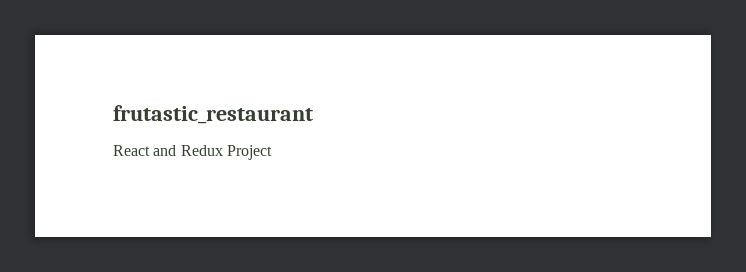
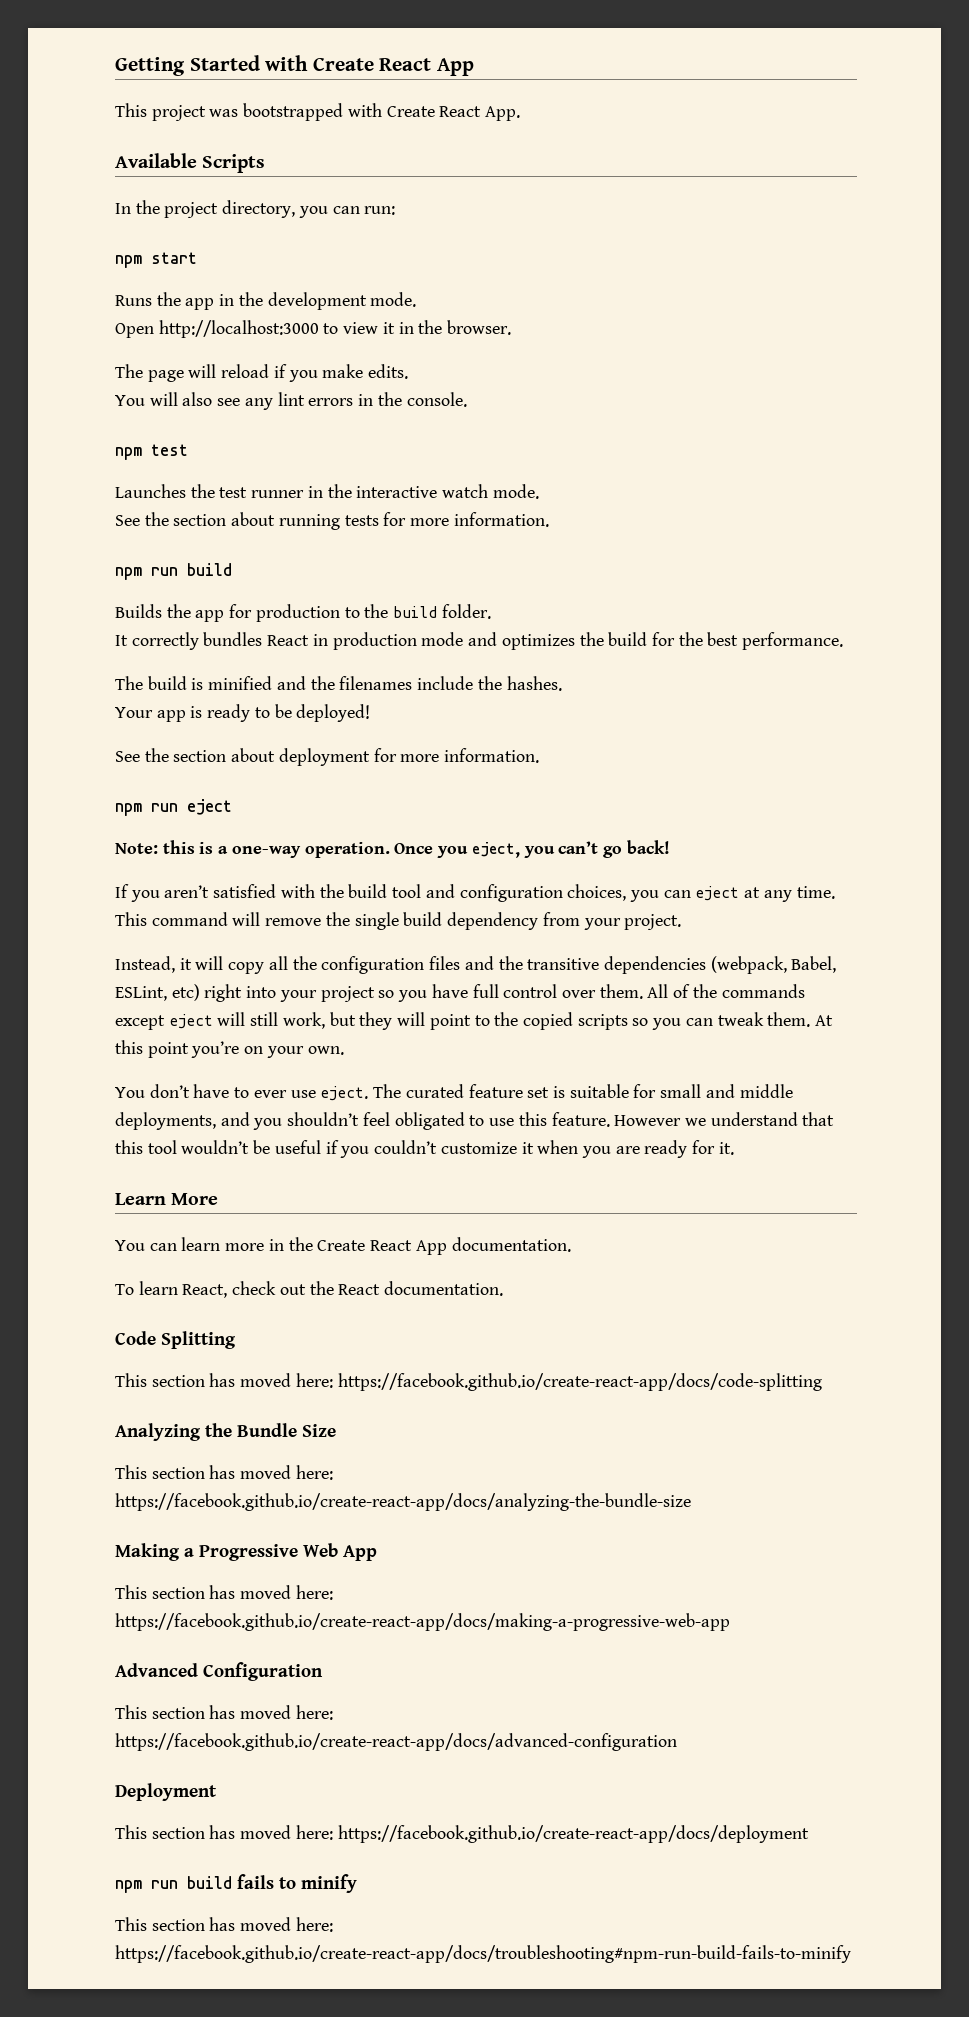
[113,105,313,124] [113,145,272,160] frutastic_restaurant // React and Redux Project -> [115,55,474,76] [115,103,521,121] [115,153,266,173] [115,200,396,218] [115,252,197,268] [115,292,417,310] [115,320,512,338] [115,364,409,382] [115,392,467,410] [115,444,188,460] [115,484,539,499] [115,512,549,530] [115,563,232,580] [115,604,491,622] [115,632,844,650] [115,676,562,691] [115,704,371,722] [115,748,540,766] [115,799,232,816] [115,840,670,858] [115,884,835,902] [115,912,682,930] [115,956,837,974] [115,984,805,1002] [115,1012,834,1030] [115,1040,344,1058] [115,1084,793,1101] [115,1112,835,1130] [115,1140,734,1158] [115,1193,219,1205] [115,1237,571,1255] [115,1281,504,1298] [115,1331,236,1349] [115,1373,822,1391] [115,1423,336,1441] [115,1465,333,1480] [115,1493,691,1511] [115,1543,377,1561] [115,1585,333,1600] [115,1613,730,1631] [115,1662,323,1681] [115,1705,333,1720] [115,1733,677,1751] [115,1783,217,1801] [115,1825,809,1843] [115,1874,357,1893] [115,1917,333,1932] [115,1945,851,1963] Getting Started with Create React App // This project was bootstrapped with Create React App. // Available Scripts // In the project directory, you can run: // npm start // Runs the app in the development mode. // Open http://localhost:3000 to view it in the browser. // The page will reload if you make edits. // You will also see any lint errors in the console. // npm test // Launches the test runner in the interactive watch mode. // See the section about running tests for more information. // npm run build // Builds the app for production to the build folder. // It correctly bundles React in production mode and optimizes the build for the best performance. // The build is minified and the filenames include the hashes. // Your app is ready to be deployed! // See the section about deployment for more information. // npm run eject // Note: this is a one-way operation. Once you eject, you can’t go back! // If you aren’t satisfied with the build tool and configuration choices, you can eject at any time. This command will remove the single build dependency from your project. // Instead, it will copy all the configuration files and the transitive dependencies (webpack, Babel, ESLint, etc) right into your project so you have full control over them. All of the commands except eject will still work, but they will point to the copied scripts so you can tweak them. At this point you’re on your own. // You don’t have to ever use eject. The curated feature set is suitable for small and middle deployments, and you shouldn’t feel obligated to use this feature. However we understand that this tool wouldn’t be useful if you couldn’t customize it when you are ready for it. // Learn More // You can learn more in the Create React App documentation. // To learn React, check out the React documentation. // Code Splitting // This section has moved here: https://facebook.github.io/create-react-app/docs/code-splitting // Analyzing the Bundle Size // This section has moved here: https://facebook.github.io/create-react-app/docs/analyzing-the-bundle-size // Making a Progressive Web App // This section has moved here: https://facebook.github.io/create-react-app/docs/making-a-progressive-web-app // Advanced Configuration // This section has moved here: https://facebook.github.io/create-react-app/docs/advanced-configuration // Deployment // This section has moved here: https://facebook.github.io/create-react-app/docs/deployment // npm run build fails to minify // This section has moved here: https://facebook.github.io/create-react-app/docs/troubleshooting#npm-run-build-fails-to-minify

